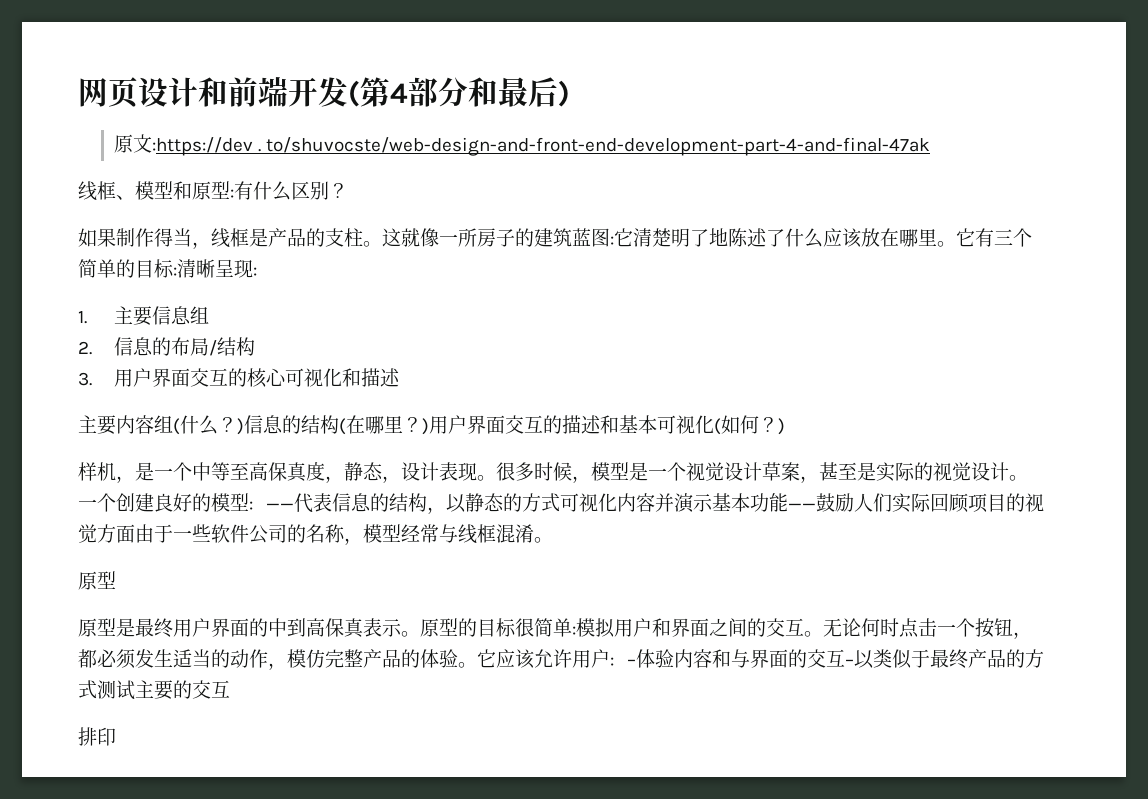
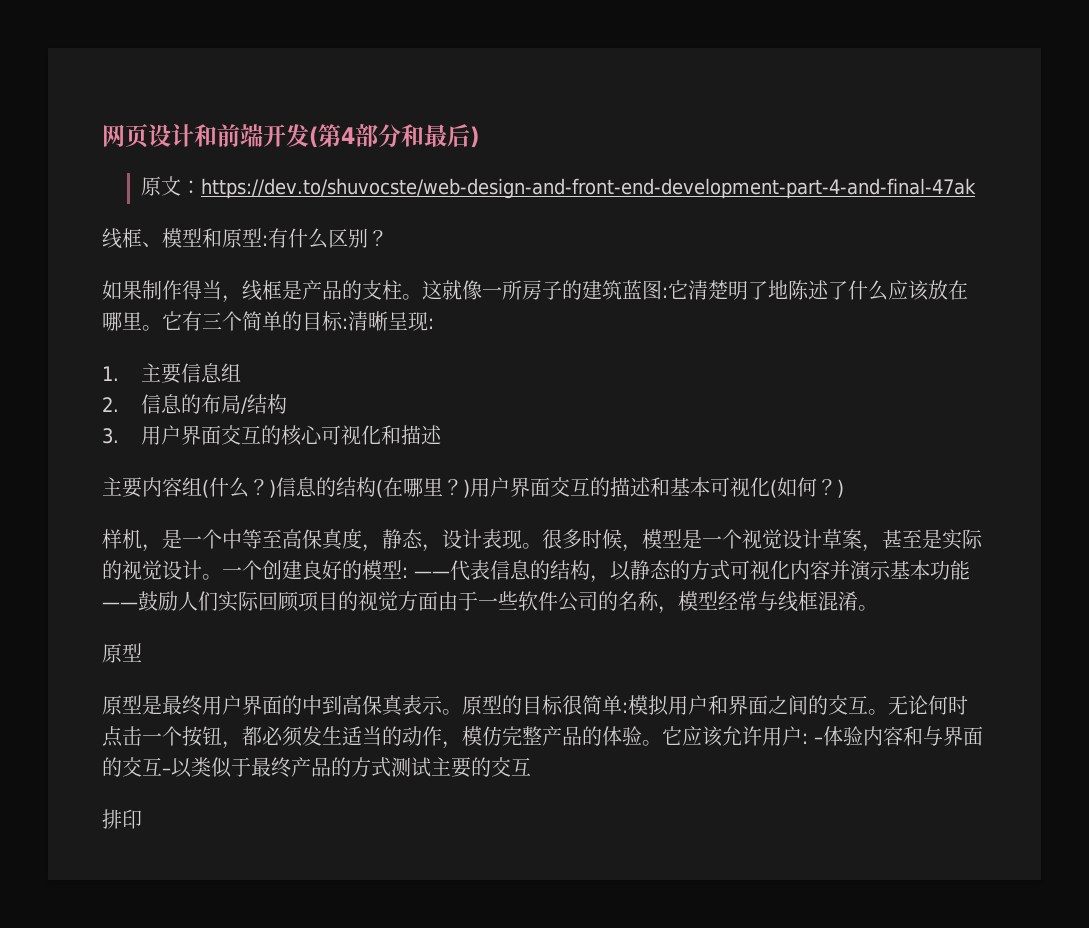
[152,137,931,156] :https://dev . to/shuvocste/web-design-and-front-end-development-part-4-and-final-47ak -> [181,178,977,199] ：https://dev.to/shuvocste/web-design-and-front-end-development-part-4-and-final-47ak

